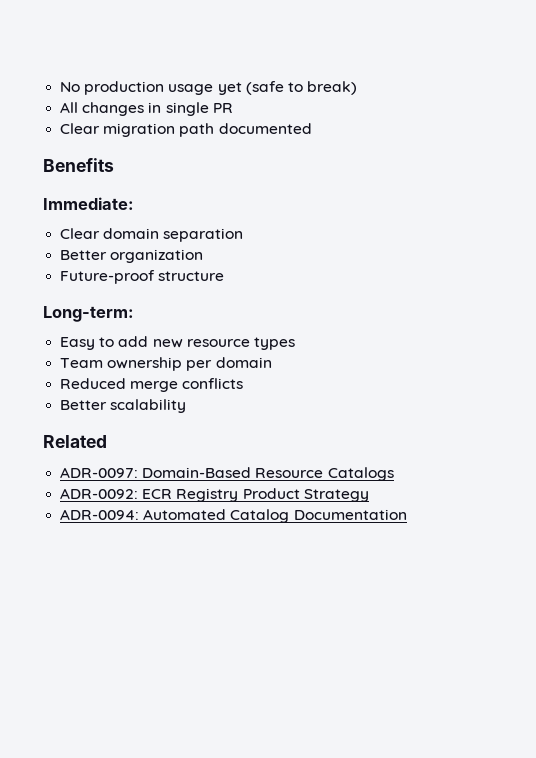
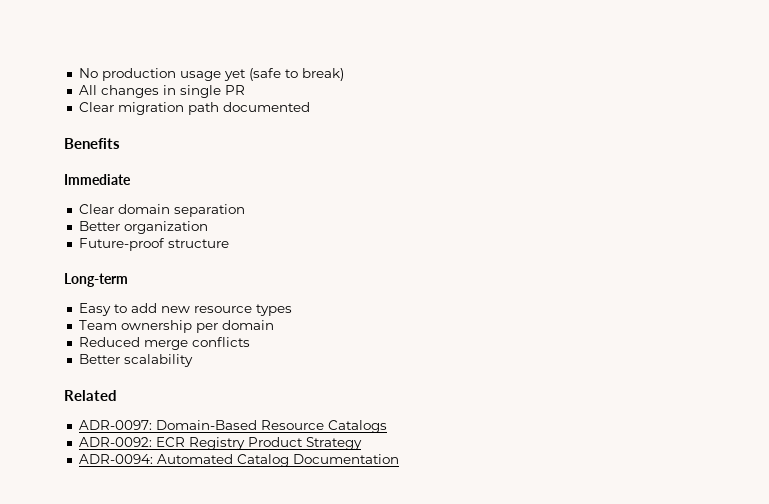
[43,197,134,210] Immediate: -> [64,174,131,185] Immediate
[43,306,134,322] Long-term: -> [64,273,128,287] Long-term

